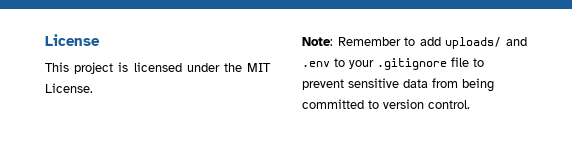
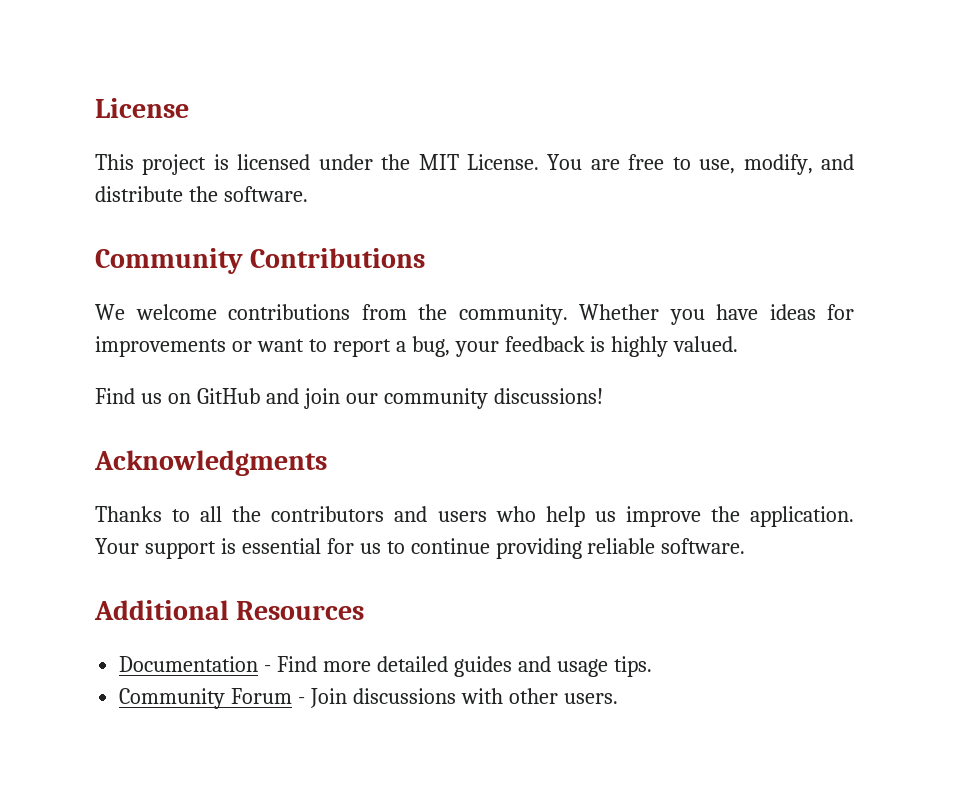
[302,37,527,49] [302,57,484,70] [302,78,494,92] [302,99,470,109] // Note: Remember to add uploads/ and .env to your .gitignore file to prevent sensitive data from being committed to version control. -> [547,154,855,175] [95,186,308,202] [95,248,426,274] [95,304,854,325] [95,336,739,357] [95,388,603,409] [94,450,327,476] [95,506,855,527] [95,538,746,559] [94,600,365,620] [119,656,652,677] [119,688,618,709] You are free to use, modify, and distribute the software. // Community Contributions // We welcome contributions from the community. Whether you have ideas for improvements or want to report a bug, your feedback is highly valued. // Find us on GitHub and join our community discussions! // Acknowledgments // Thanks to all the contributors and users who help us improve the application. Your support is essential for us to continue providing reliable software. // Additional Resources // Documentation - Find more detailed guides and usage tips. // Community Forum - Join discussions with other users.

